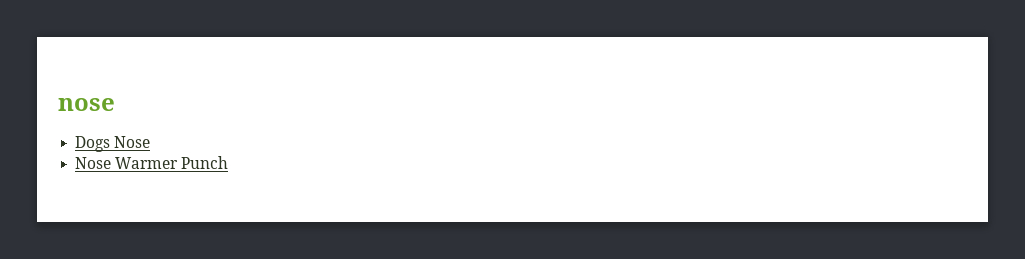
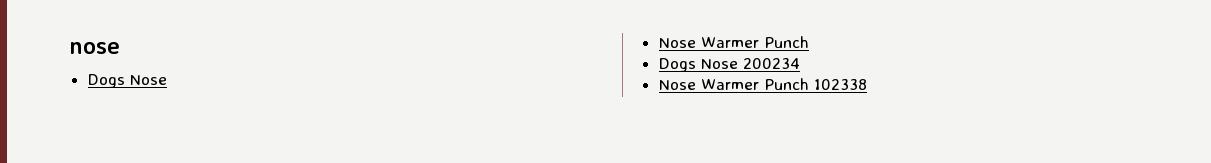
(229, 162) none -> [658,58,800,72] [658,78,867,90] // Dogs Nose 200234 // Nose Warmer Punch 102338

